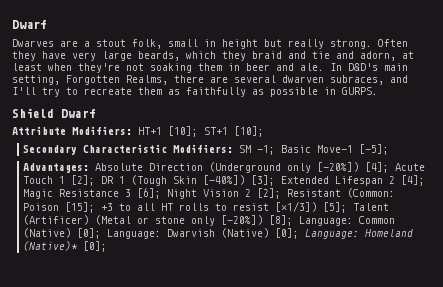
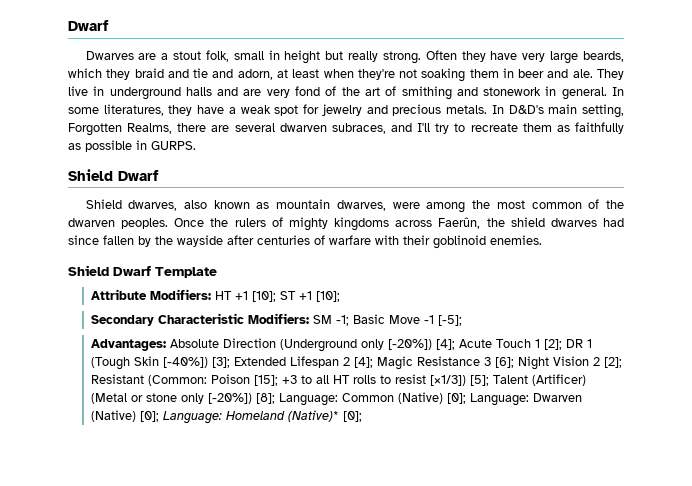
(324, 67) none -> [597,69,624,80] [68,86,624,100] [68,104,488,116] They live in underground halls and are very fond of the art of smithing and stonework in general. In some literatures, they have a weak spot for jewelry and precious metals.
[12,126,228,137] Attribute Modifiers: HT+1 [10]; ST+1 -> [85,199,624,213] [68,217,624,231] [68,235,542,249] [68,265,217,278] [90,289,312,302] Shield dwarves, also known as mountain dwarves, were among the most common of the dwarven peoples. Once the rulers of mighty kingdoms across Faerûn, the shield dwarves had since fallen by the wayside after centuries of warfare with their goblinoid enemies. // Shield Dwarf Template // Attribute Modifiers: HT +1 [10]; ST +1
[317,145,354,153] Move-1 -> [388,315,434,324] Move -1
[167,229,216,237] Dwarvish -> [532,393,582,402] Dwarven

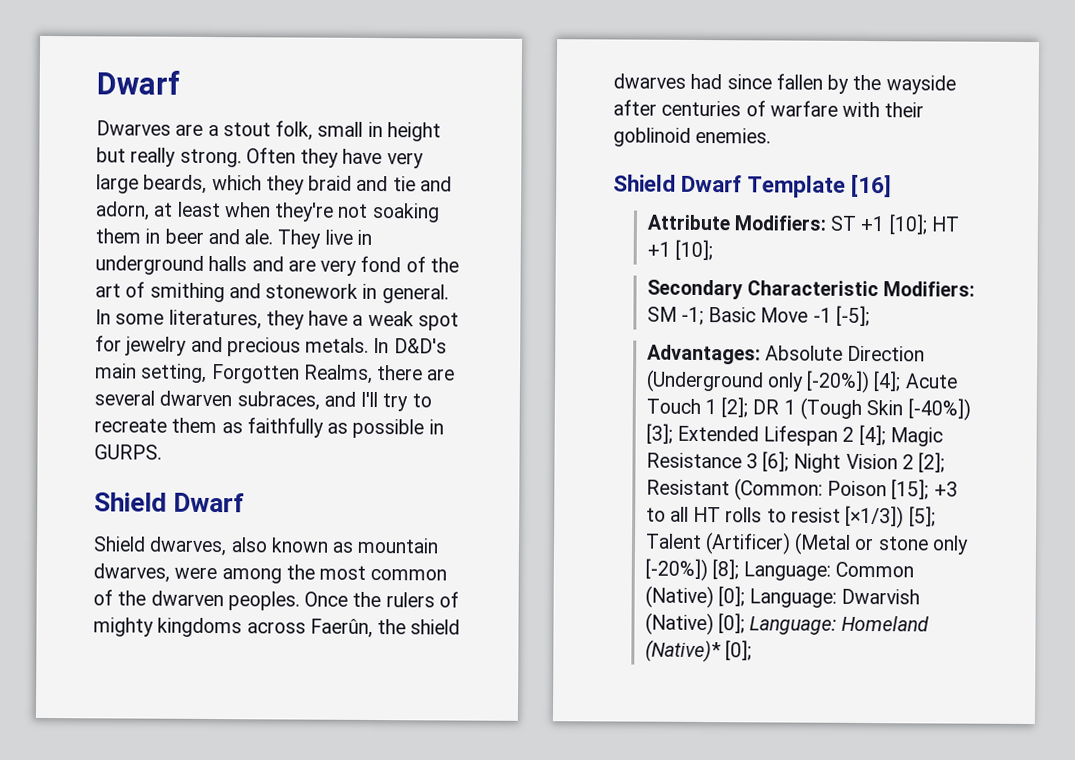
(217, 272) none -> [851,174,893,198] [16]
[214,291,296,302] HT +1 [10]; ST -> [830,214,961,235] ST +1 [10]; HT
[532,393,582,402] Dwarven -> [841,588,921,605] Dwarvish

